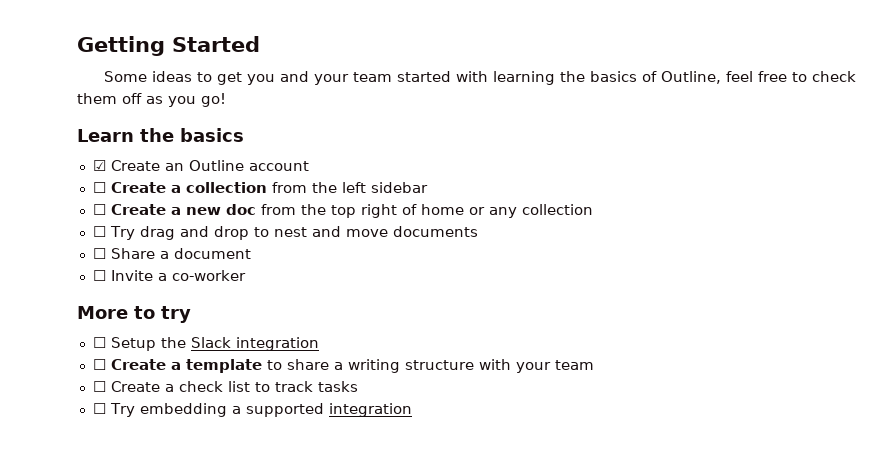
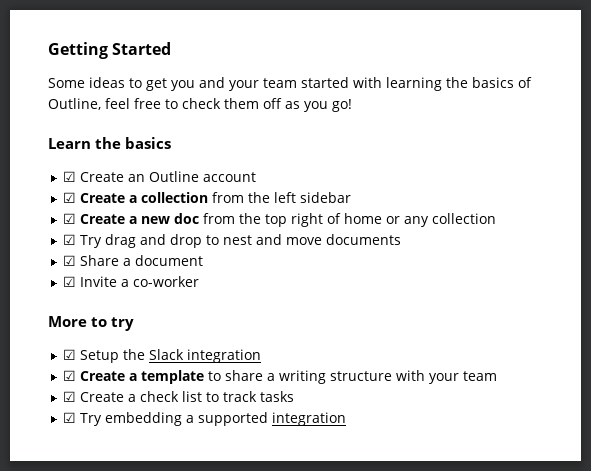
[92,182,106,193] ☐ -> [62,192,76,203] ☑
[92,204,106,215] ☐ -> [62,213,76,224] ☑
[92,226,106,237] ☐ -> [62,234,76,245] ☑
[92,248,106,259] ☐ -> [62,255,76,266] ☑
[92,270,106,281] ☐ -> [62,276,76,287] ☑
[92,337,106,348] ☐ -> [62,349,76,360] ☑
[92,359,106,370] ☐ -> [62,370,76,381] ☑
[92,381,106,392] ☐ -> [62,391,76,402] ☑
[92,403,106,414] ☐ -> [62,412,76,423] ☑

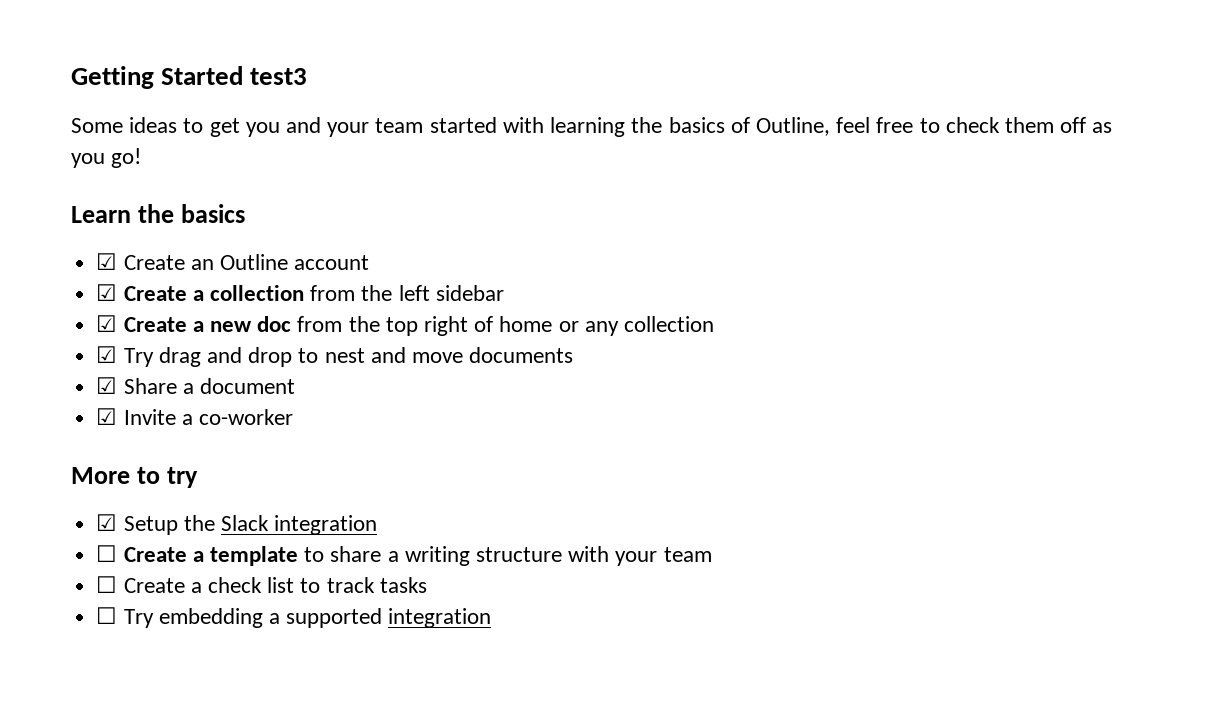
(172, 48) none -> [250,68,308,85] test3
[62,370,76,381] ☑ -> [96,545,118,562] ☐
[62,391,76,402] ☑ -> [96,576,118,593] ☐
[62,412,76,423] ☑ -> [96,607,118,624] ☐

